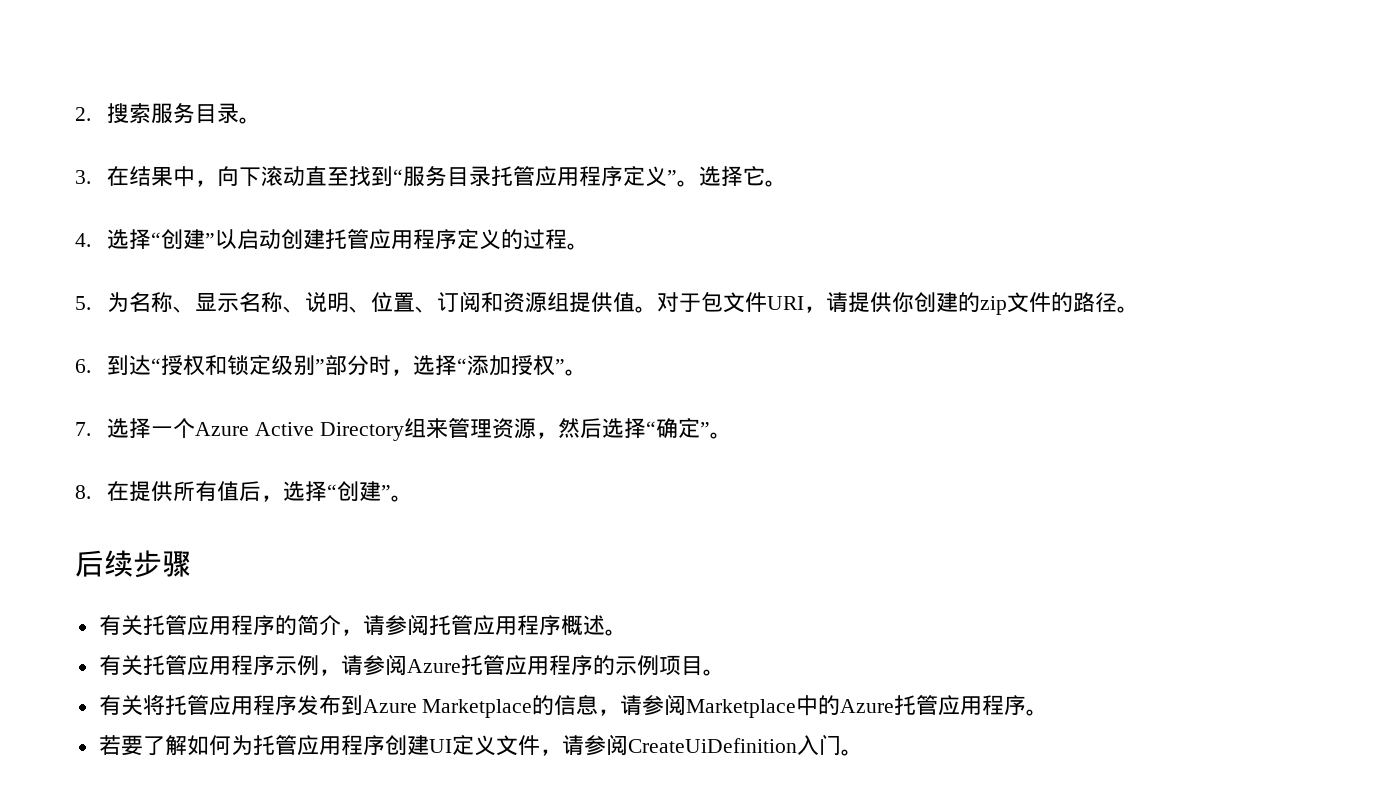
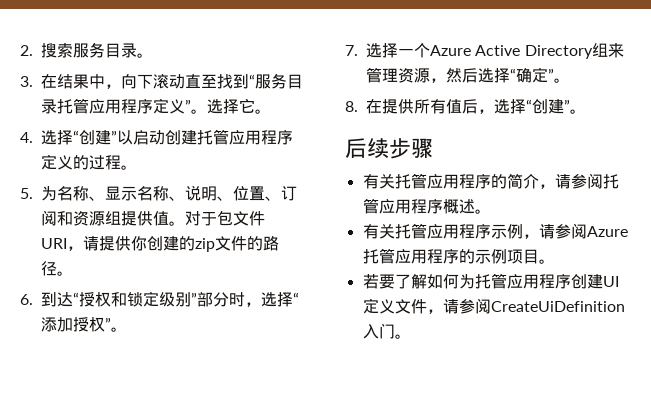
[98,694,1049,718] // 有关将托管应用程序发布到Azure Marketplace的信息，请参阅Marketplace中的Azure托管应用程序。 -> (555, 261) none

